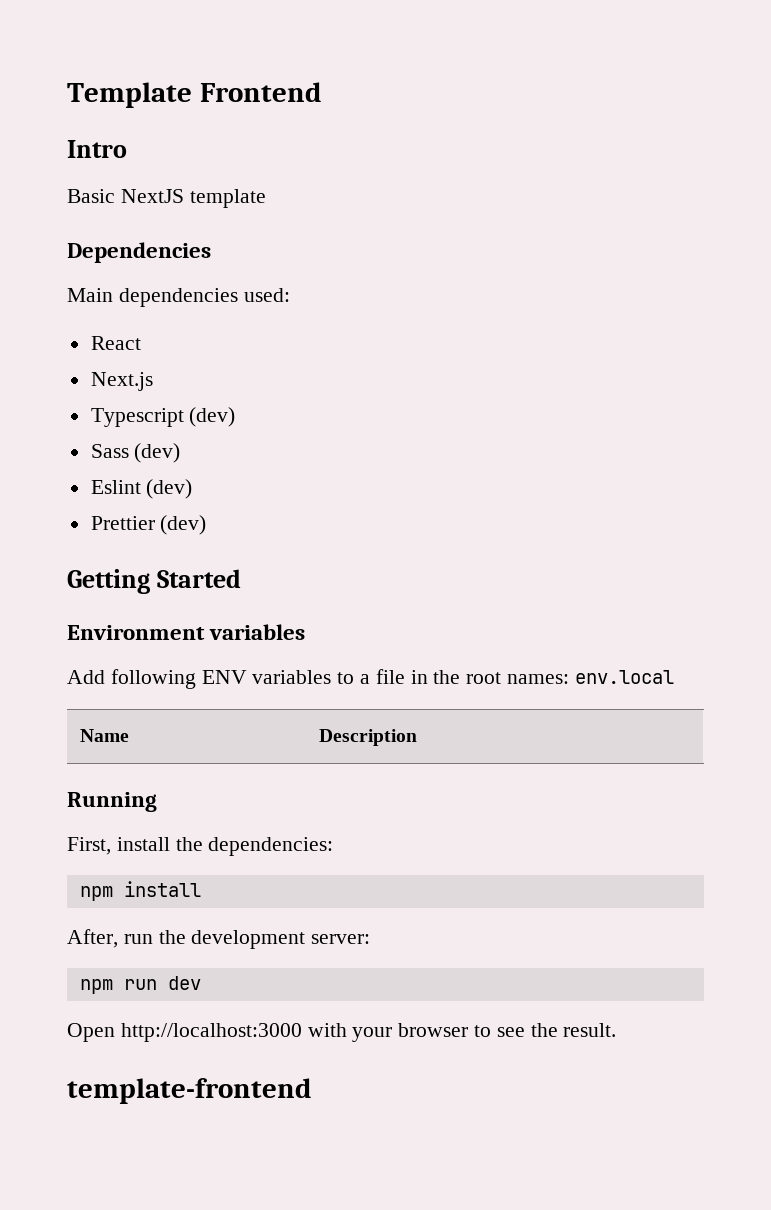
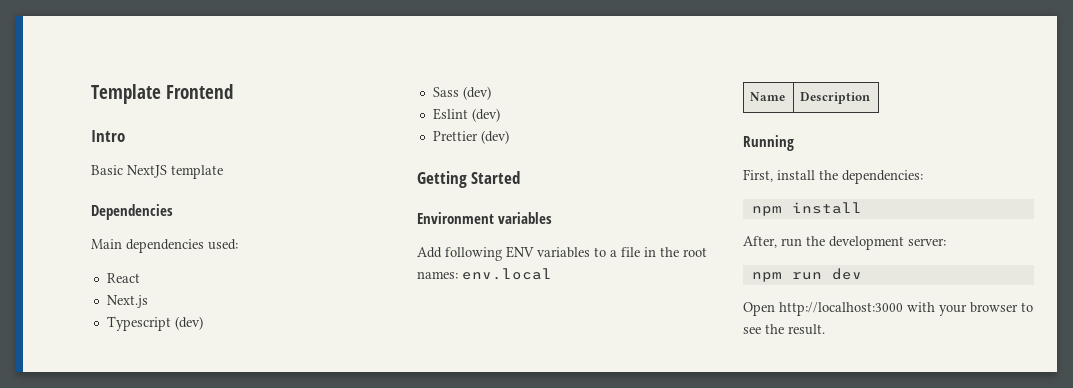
[67,1078,312,1104] // template-frontend -> (825, 329) none

